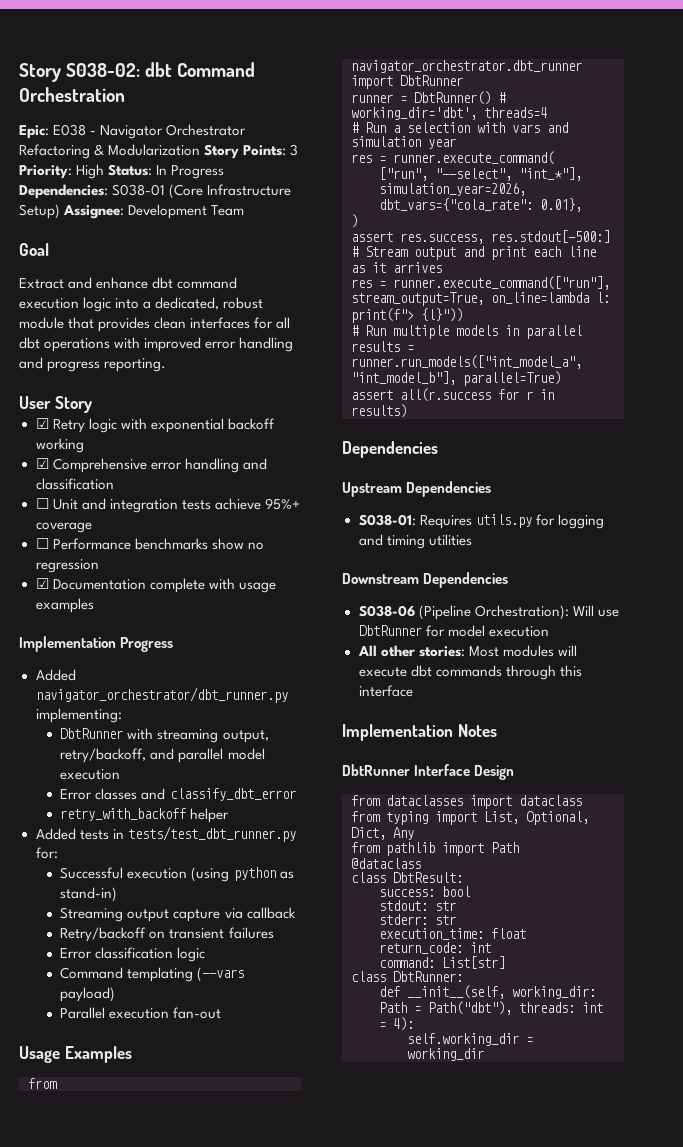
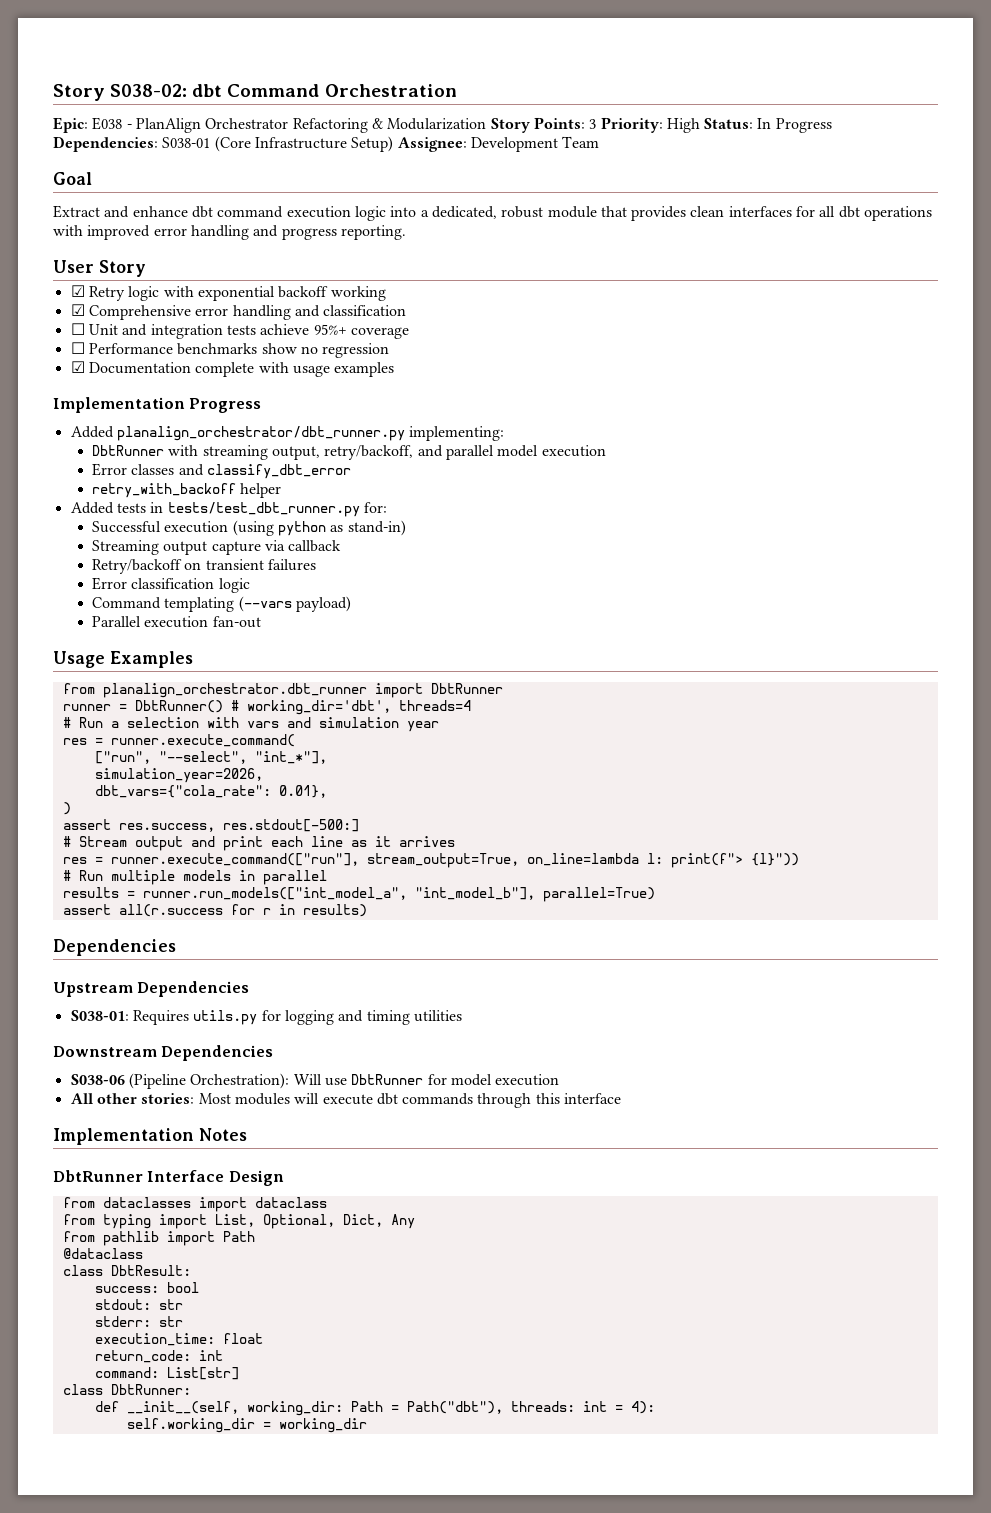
[100,125,164,139] Navigator -> [135,118,201,133] PlanAlign
[35,687,288,703] navigator_orchestrator/dbt_runner.py -> [116,426,405,441] planalign_orchestrator/dbt_runner.py
[351,60,582,73] navigator_orchestrator.dbt_runner -> [102,683,367,698] planalign_orchestrator.dbt_runner

